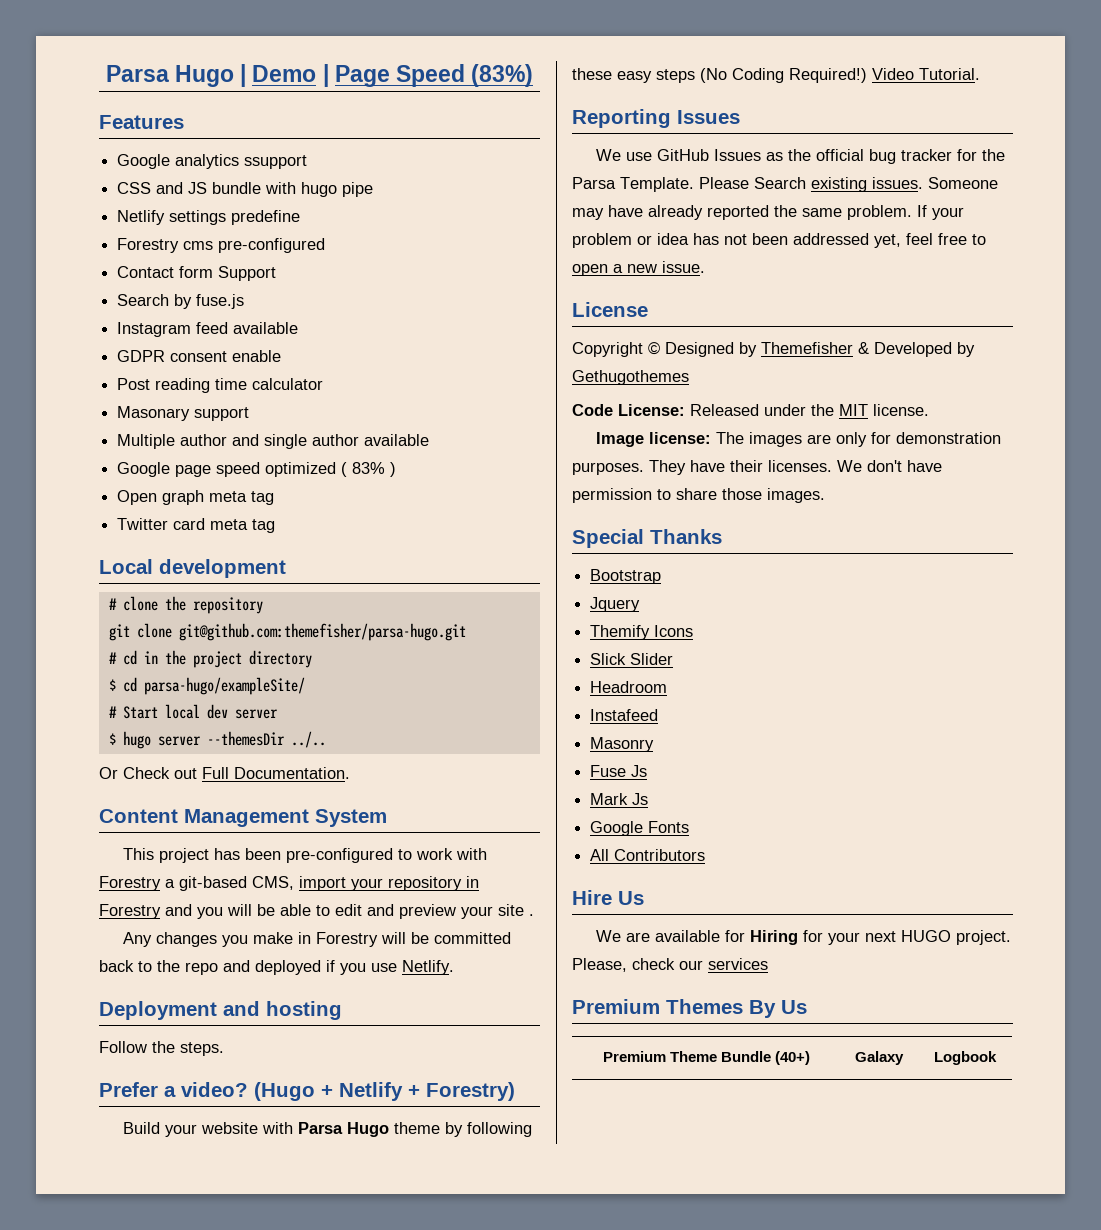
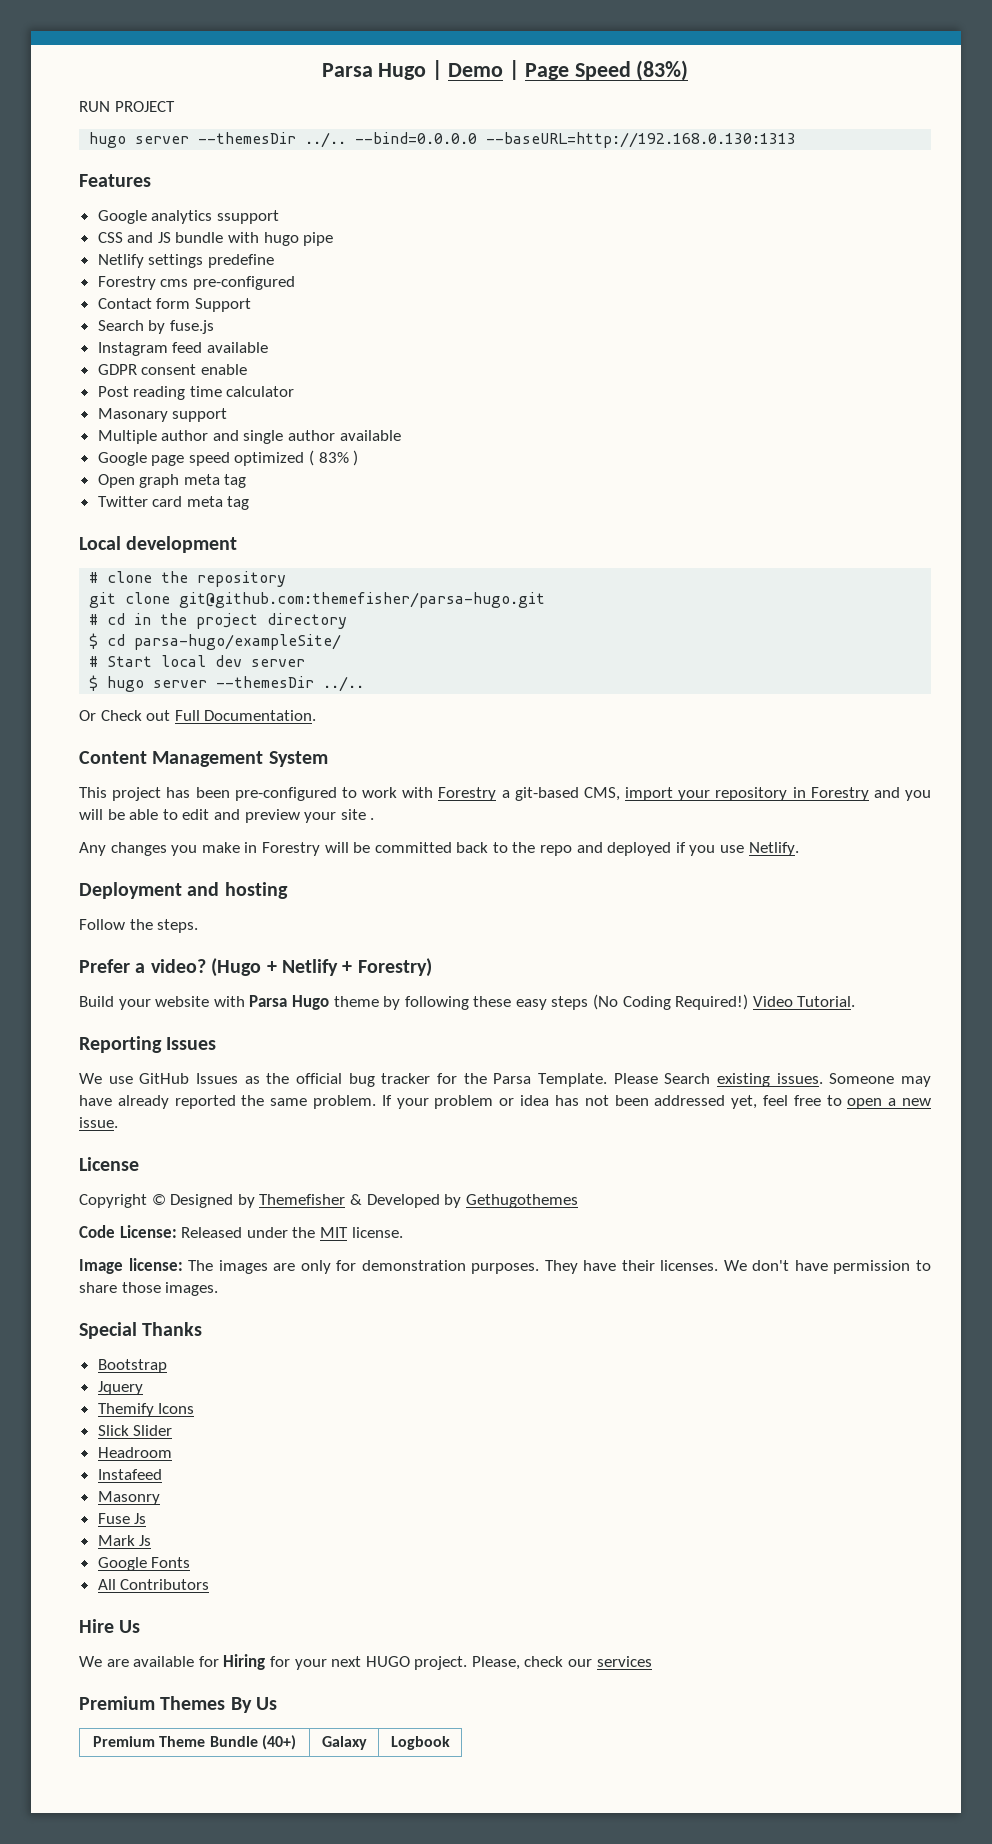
(534, 75) none -> [79,101,175,112] [89,132,797,148] // RUN PROJECT // hugo server --themesDir ../.. --bind=0.0.0.0 --baseURL=http://192.168.0.130:1313

